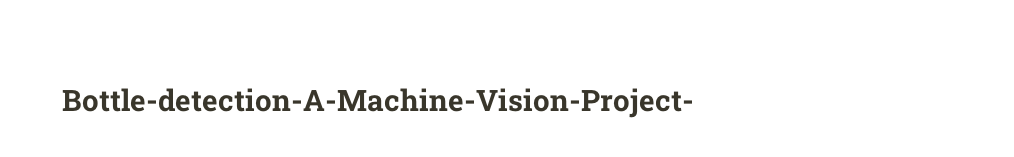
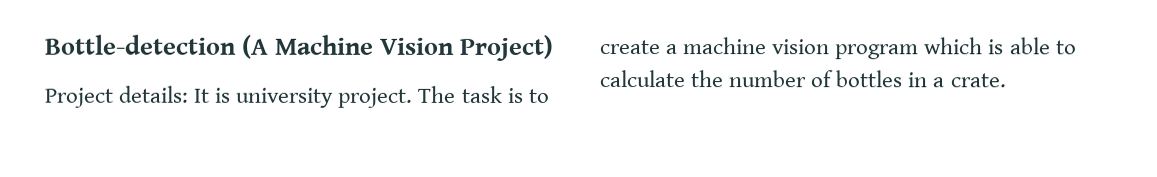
[62,88,694,118] Bottle-detection-A-Machine-Vision-Project- -> [45,34,555,61] [44,85,549,108] [600,37,1077,60] [600,70,1007,88] Bottle-detection (A Machine Vision Project) // Project details: It is university project. The task is to create a machine vision program which is able to calculate the number of bottles in a crate.

